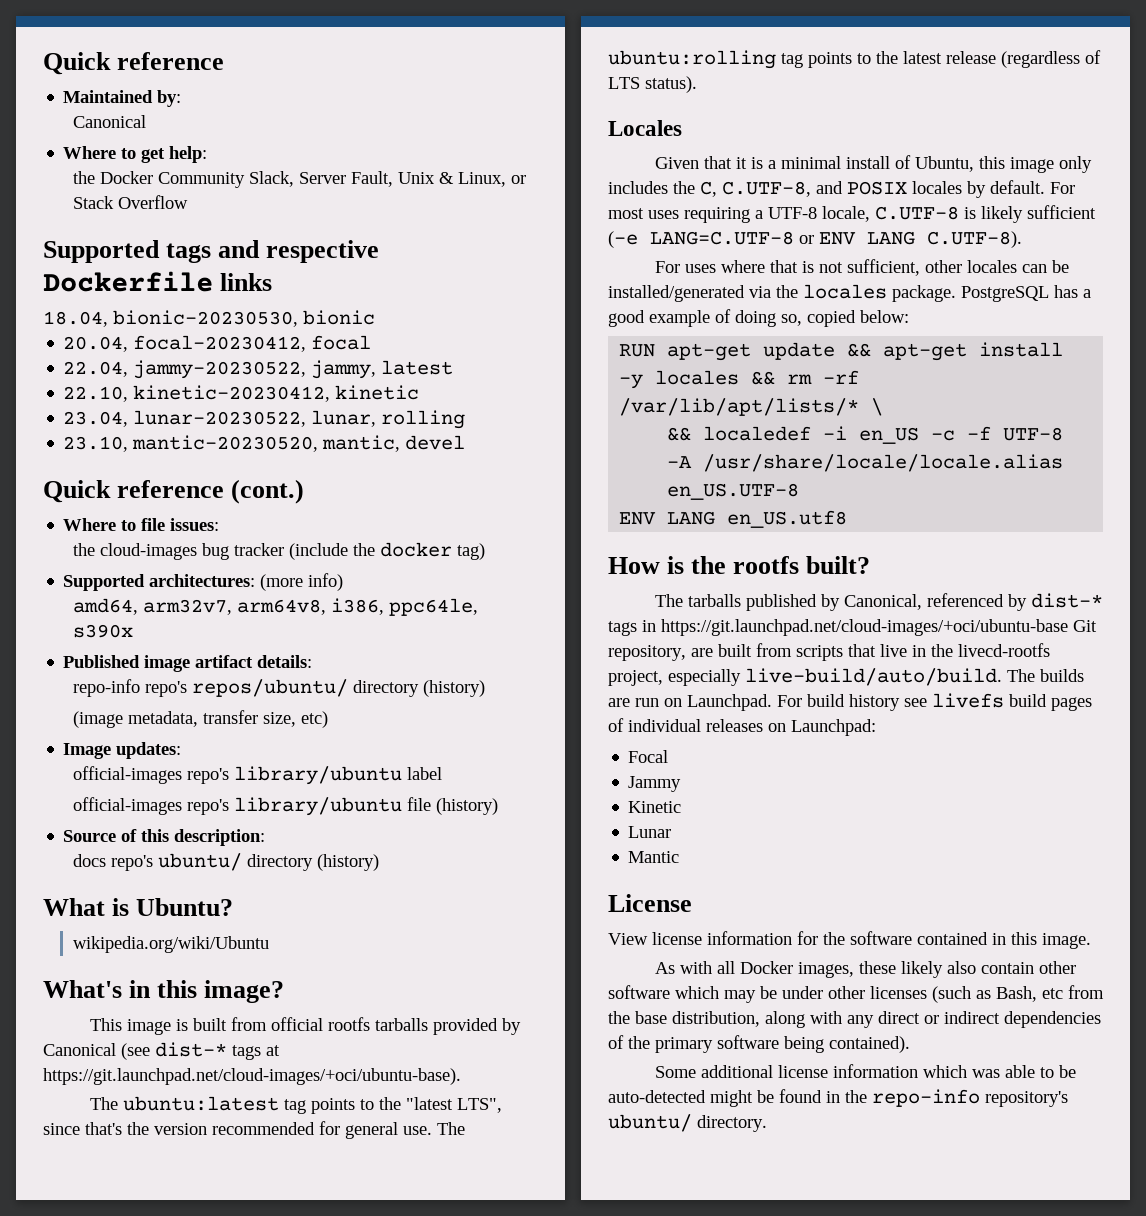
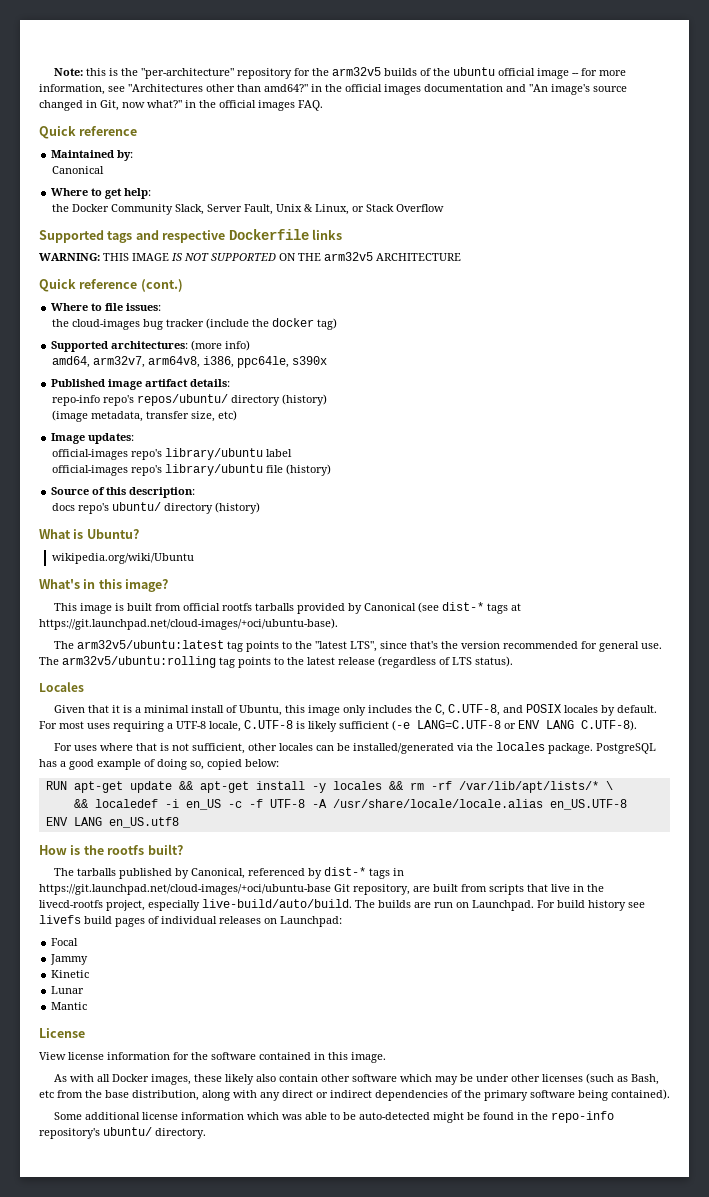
(43, 63) none -> [54,67,627,79] [39,84,627,95] [39,100,323,111] Note: this is the "per-architecture" repository for the arm32v5 builds of the ubuntu official image -- for more information, see "Architectures other than amd64?" in the official images documentation and "An image's source changed in Git, now what?" in the official images FAQ. //
[43,310,375,327] [63,335,372,352] [63,360,454,379] [63,385,420,402] [63,410,466,429] [63,435,466,452] 18.04, bionic-20230530, bionic // 20.04, focal-20230412, focal // 22.04, jammy-20230522, jammy, latest // 22.10, kinetic-20230412, kinetic // 23.04, lunar-20230522, lunar, rolling // 23.10, mantic-20230520, mantic, devel -> [39,252,461,261] WARNING: THIS IMAGE IS NOT SUPPORTED ON THE arm32v5 ARCHITECTURE
[122,1096,279,1111] ubuntu:latest -> [77,640,225,649] arm32v5/ubuntu:latest
[608,50,776,69] ubuntu:rolling -> [62,656,216,668] arm32v5/ubuntu:rolling

